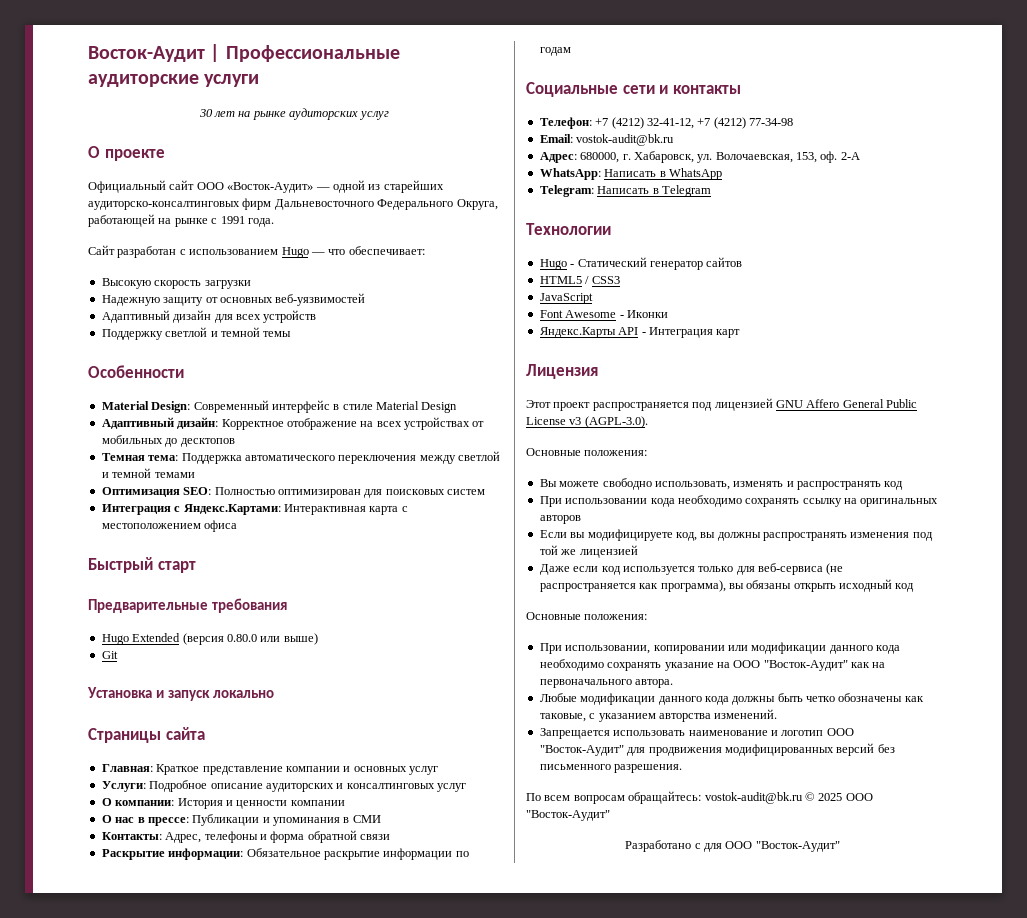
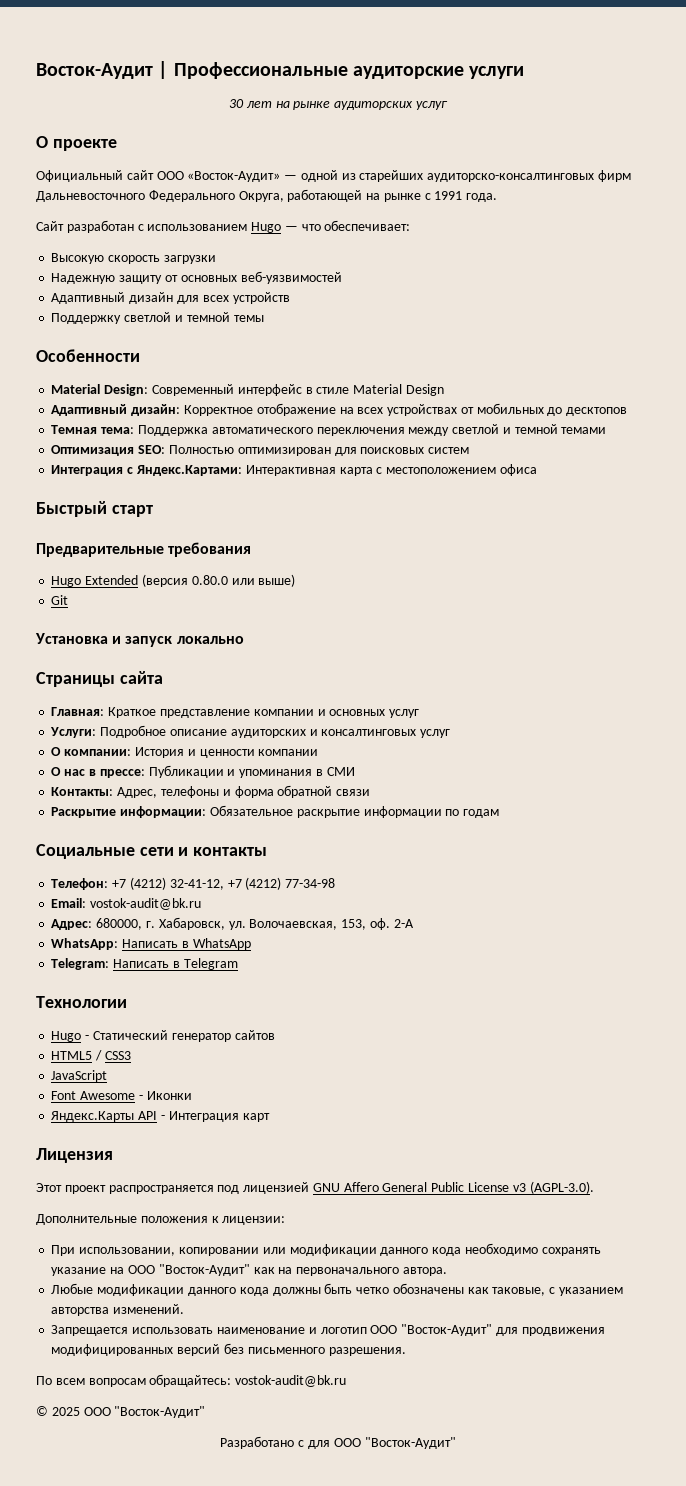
[526,448,648,456] [539,478,904,490] [539,495,939,507] [539,515,581,524] [539,529,933,541] [539,545,638,558] [539,563,844,575] [539,579,915,592] [526,612,648,620] Основные положения: // Вы можете свободно использовать, изменять и распространять код // При использовании кода необходимо сохранять ссылку на оригинальных авторов // Если вы модифицируете код, вы должны распространять изменения под той же лицензией // Даже если код используется только для веб-сервиса (не распространяется как программа), вы обязаны открыть исходный код // Основные положения: -> [36,1214,286,1225] Дополнительные положения к лицензии:
(803, 798) none -> (347, 1381) //

